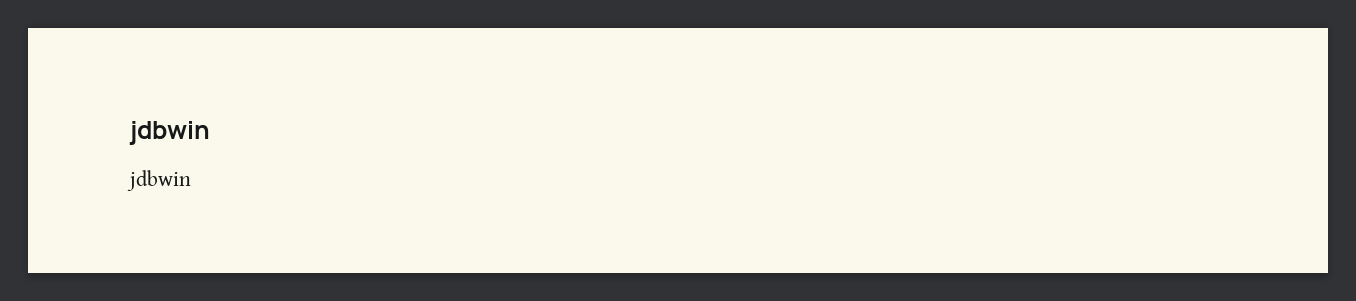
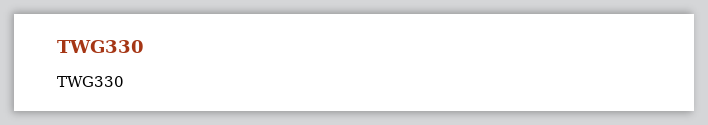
[129,121,210,145] [127,170,191,191] jdbwin // jdbwin -> [57,40,144,53] [57,76,124,87] TWG330 // TWG330

